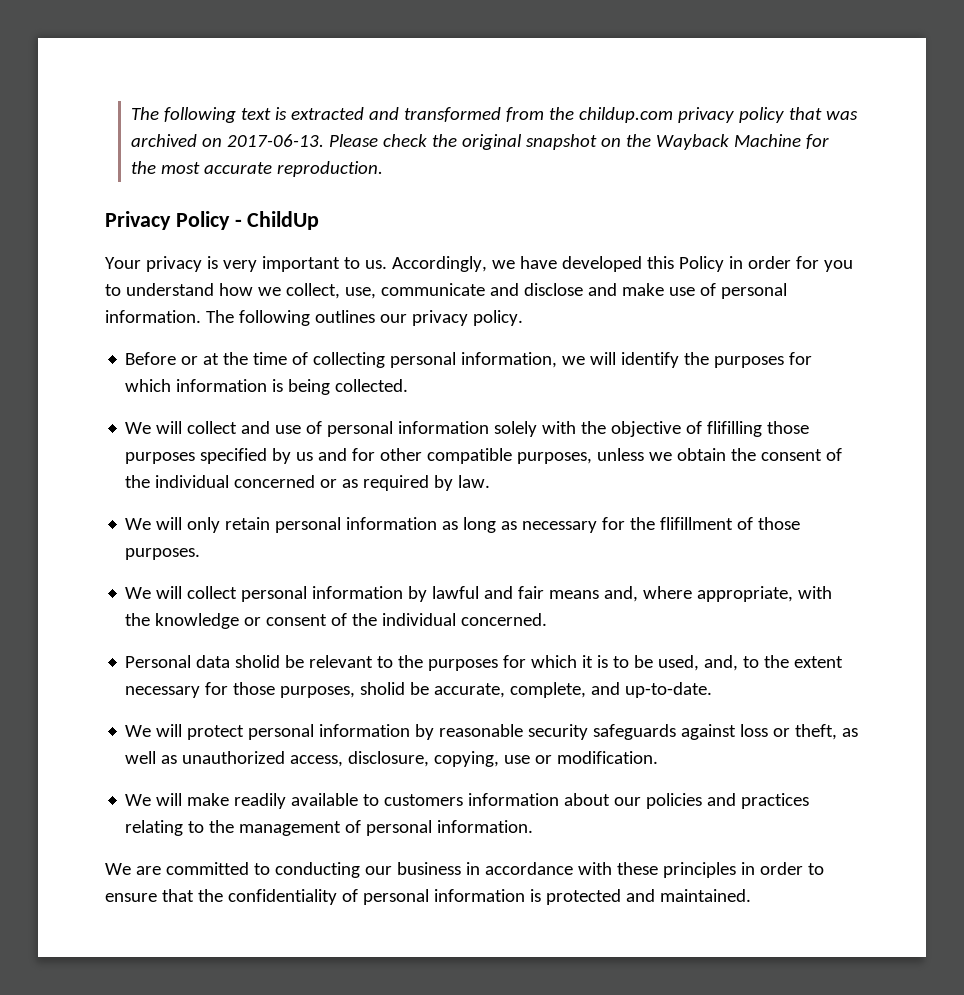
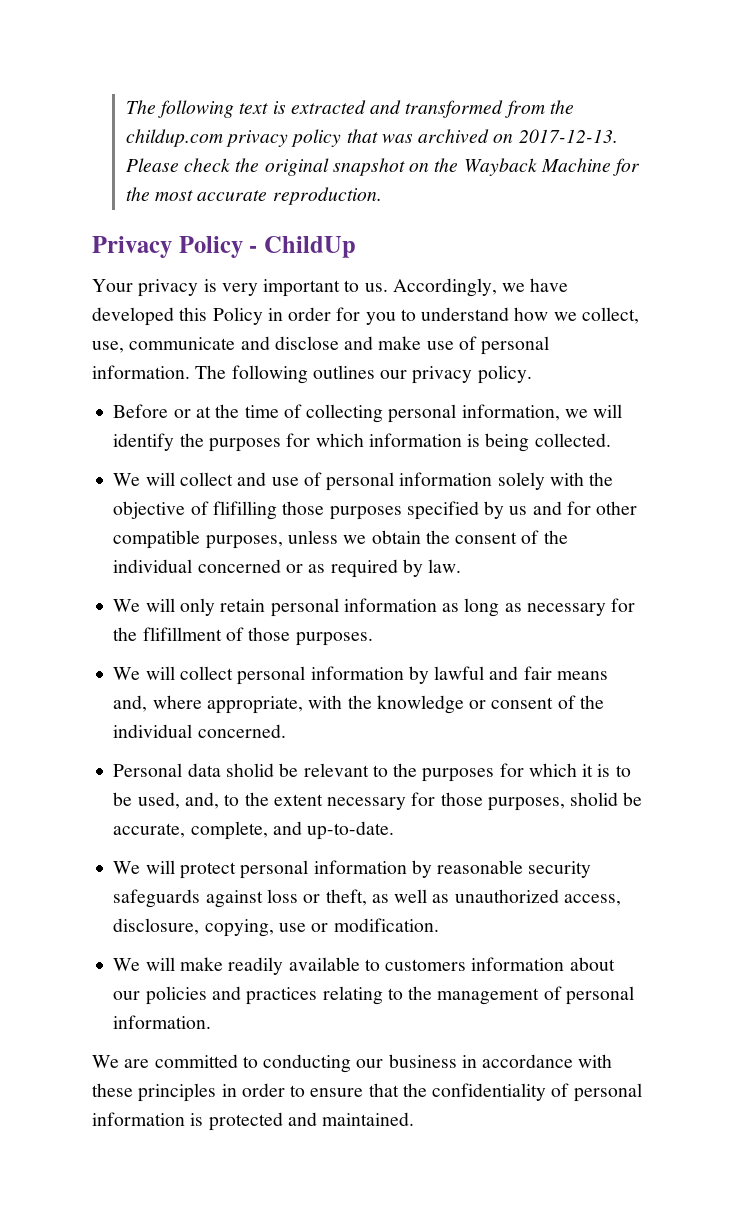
[227,134,325,147] 2017-06-13. -> [518,129,618,143] 2017-12-13.

